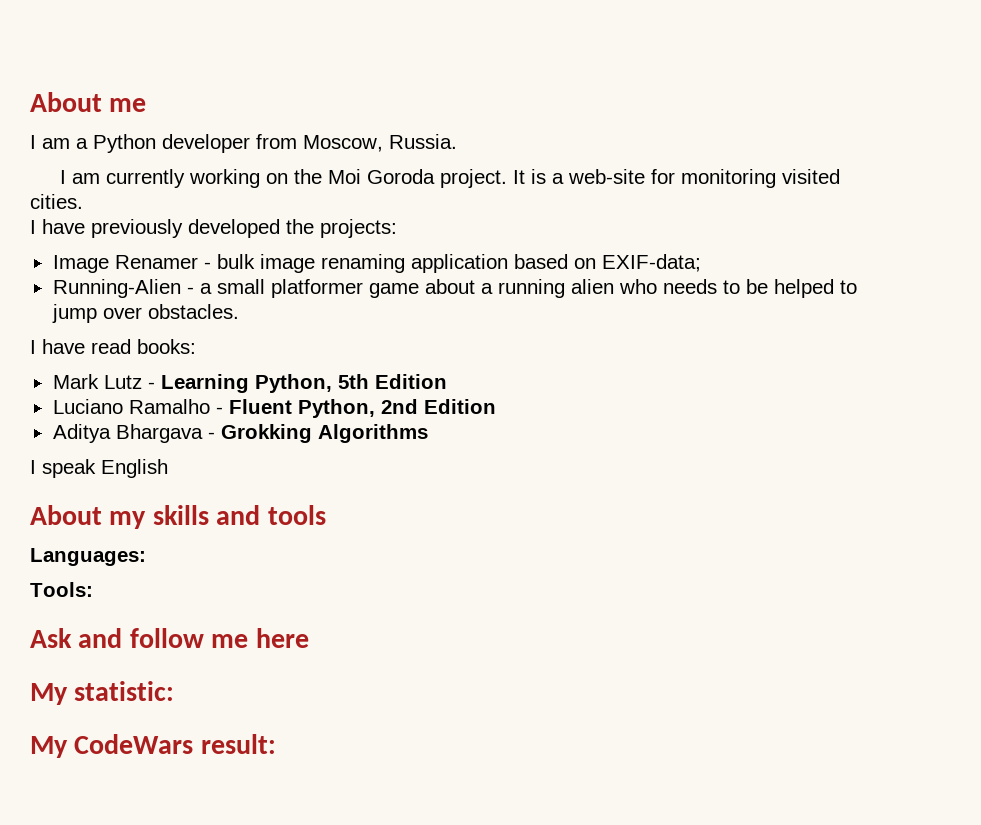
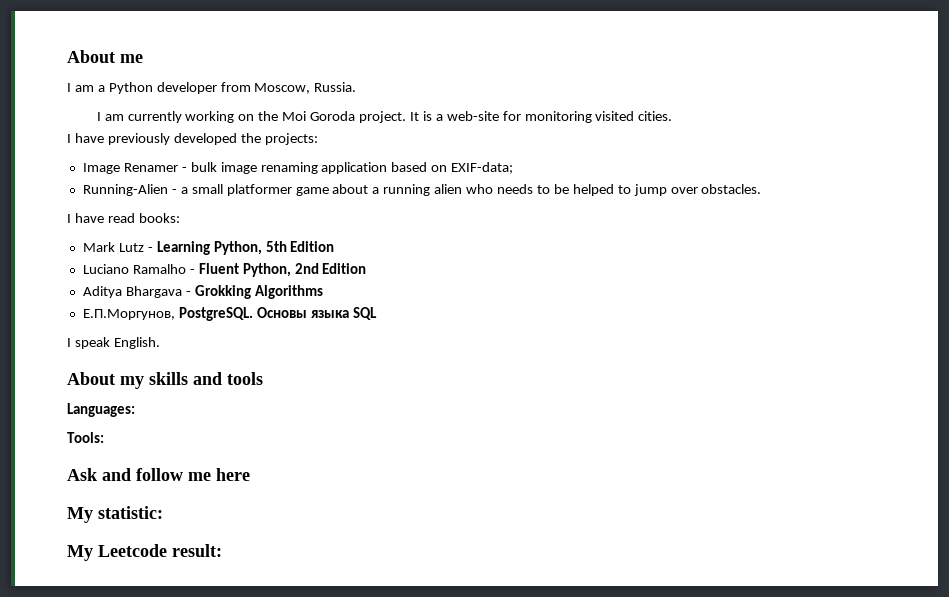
(428, 433) none -> [82,307,377,321] // Е.П.Моргунов, PostgreSQL. Основы языка SQL
[101,459,168,478] English -> [113,337,160,349] English.
[74,734,194,754] CodeWars -> [98,544,167,557] Leetcode

